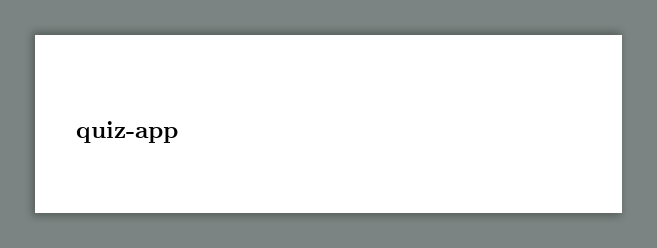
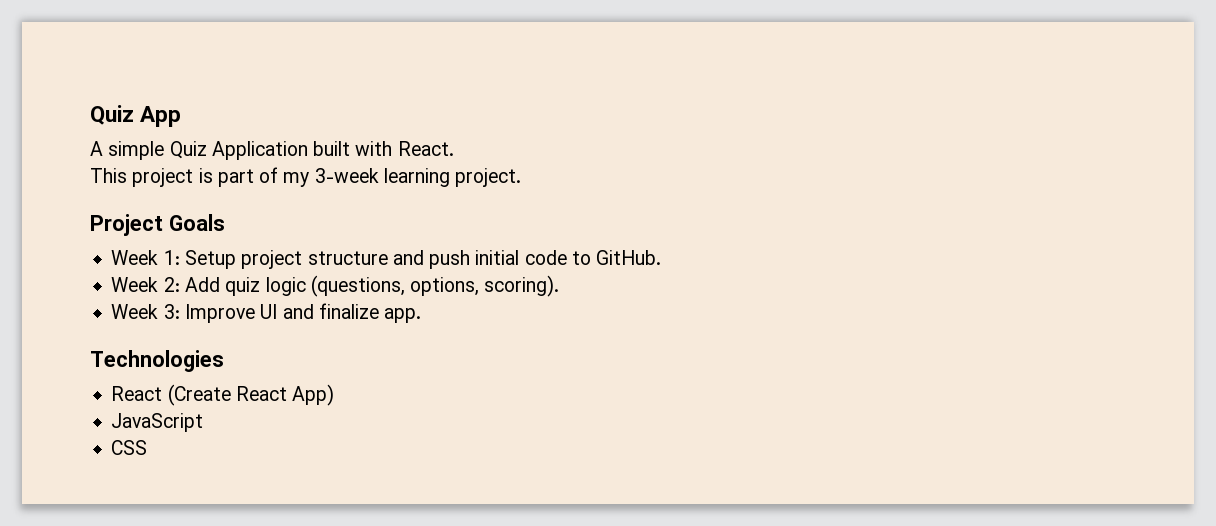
[76,121,178,143] quiz-app -> [90,105,182,127] [90,141,454,160] [90,167,522,187] [90,214,225,236] [111,250,662,269] [111,275,560,297] [111,303,422,323] [90,350,224,372] [111,384,335,406] [111,413,204,432] [111,440,148,455] Quiz App // A simple Quiz Application built with React. // This project is part of my 3-week learning project. // Project Goals // Week 1: Setup project structure and push initial code to GitHub. // Week 2: Add quiz logic (questions, options, scoring). // Week 3: Improve UI and finalize app. // Technologies // React (Create React App) // JavaScript // CSS

